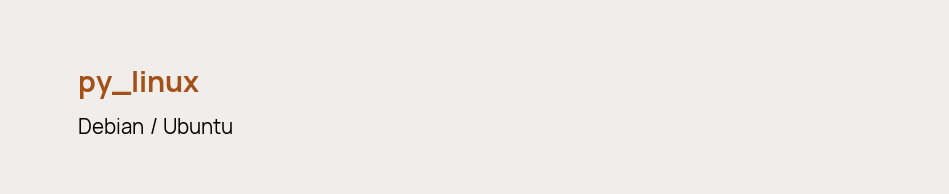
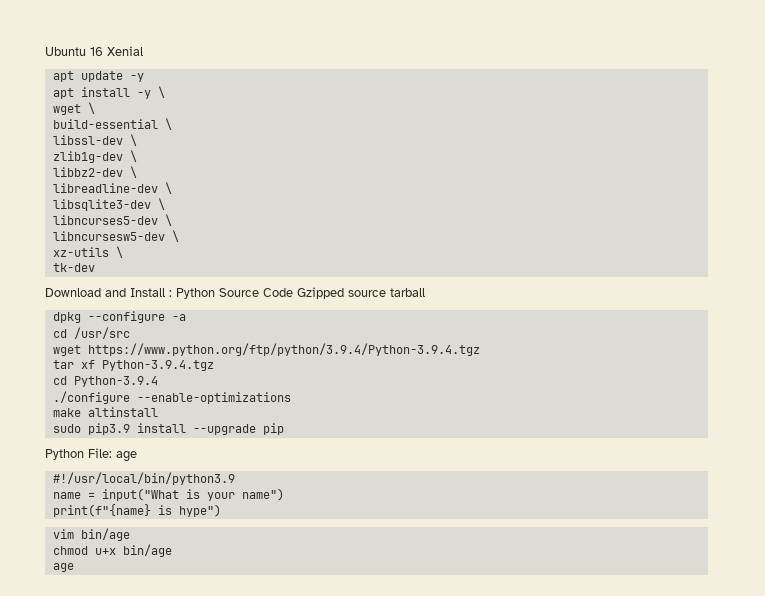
[78,71,199,99] [78,118,234,134] py_linux // Debian / Ubuntu -> [45,46,143,56] [52,71,144,82] [52,86,165,99] [52,102,95,115] [52,118,172,130] [52,134,137,146] [52,150,137,163] [52,166,137,178] [52,182,172,194] [52,198,165,211] [52,214,172,226] [52,230,179,242] [52,246,123,258] [52,263,95,272] [45,287,425,299] [52,311,186,323] [52,327,130,339] [52,343,480,356] [52,360,214,371] [52,376,158,387] [52,391,291,404] [52,407,158,417] [52,423,284,435] [45,448,137,462] [52,472,235,485] [52,488,284,501] [52,504,221,517] [52,528,130,541] [52,544,172,557] [52,563,74,572] Ubuntu 16 Xenial // apt update -y // apt install -y \ // wget \ // build-essential \ // libssl-dev \ // zlib1g-dev \ // libbz2-dev \ // libreadline-dev \ // libsqlite3-dev \ // libncurses5-dev \ // libncursesw5-dev \ // xz-utils \ // tk-dev // Download and Install : Python Source Code Gzipped source tarball // dpkg --configure -a // cd /usr/src // wget https://www.python.org/ftp/python/3.9.4/Python-3.9.4.tgz // tar xf Python-3.9.4.tgz // cd Python-3.9.4 // ./configure --enable-optimizations // make altinstall // sudo pip3.9 install --upgrade pip // Python File: age // #!/usr/local/bin/python3.9 // name = input("What is your name") // print(f"{name} is hype") // vim bin/age // chmod u+x bin/age // age

